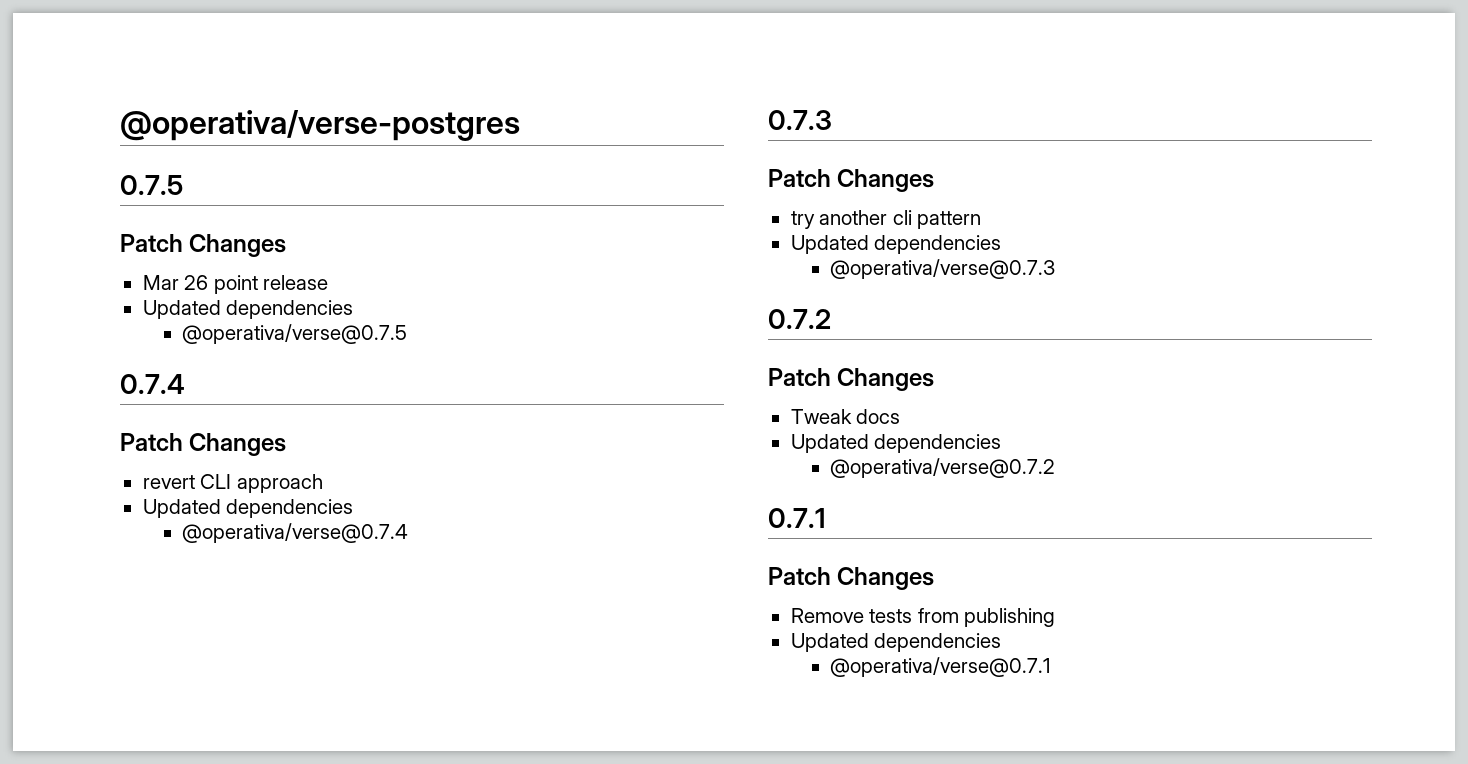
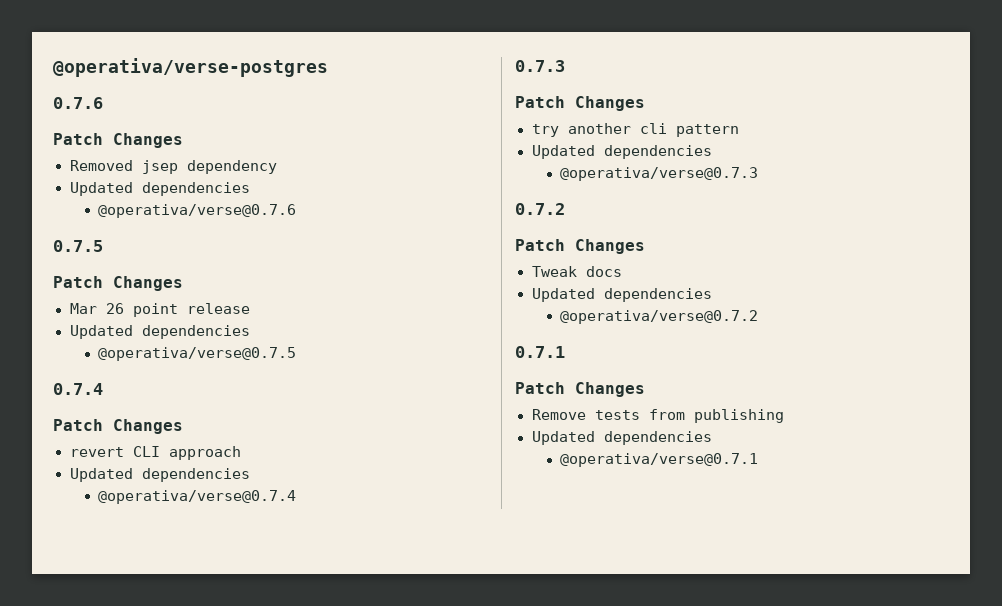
(520, 125) none -> [53,97,103,109] [53,133,183,148] [69,160,277,174] [69,182,250,196] [98,204,297,218] // 0.7.6 // Patch Changes // Removed jsep dependency // Updated dependencies // @operativa/verse@0.7.6

